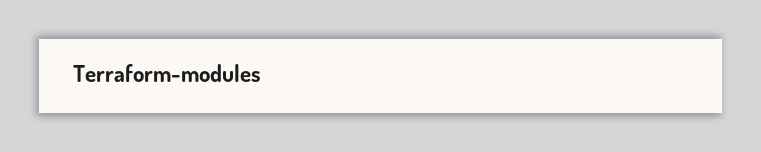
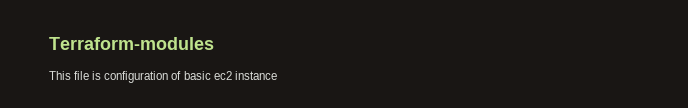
(261, 73) none -> [49,71,277,83] // This file is configuration of basic ec2 instance

